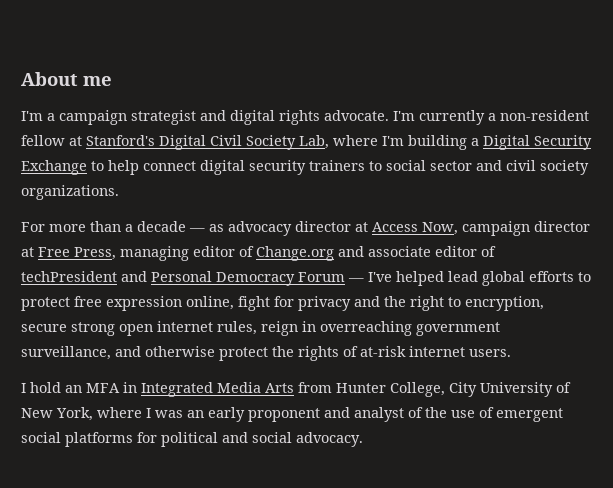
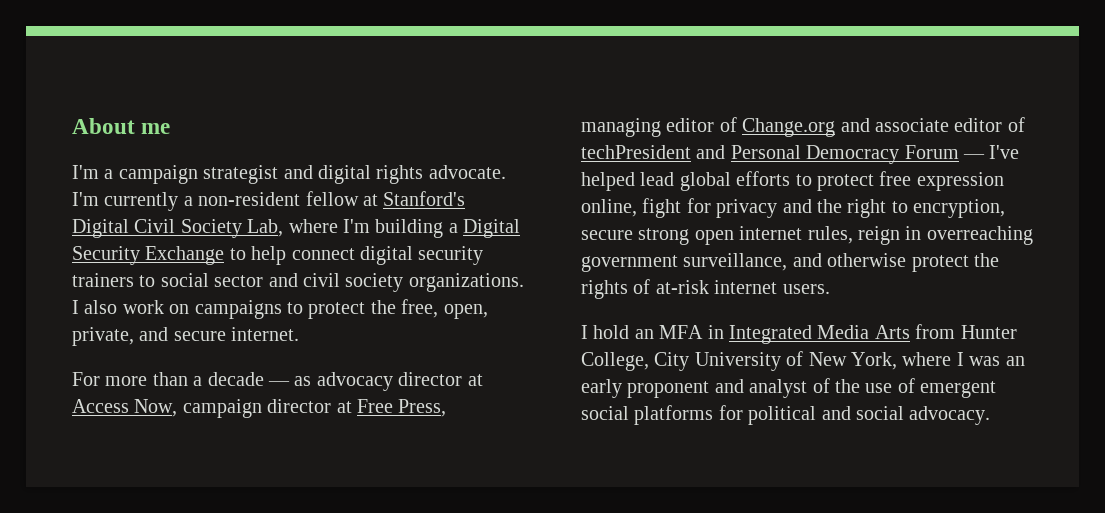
(119, 192) none -> [72,299,488,319] [72,327,300,346] I also work on campaigns to protect the free, open, private, and secure internet.

